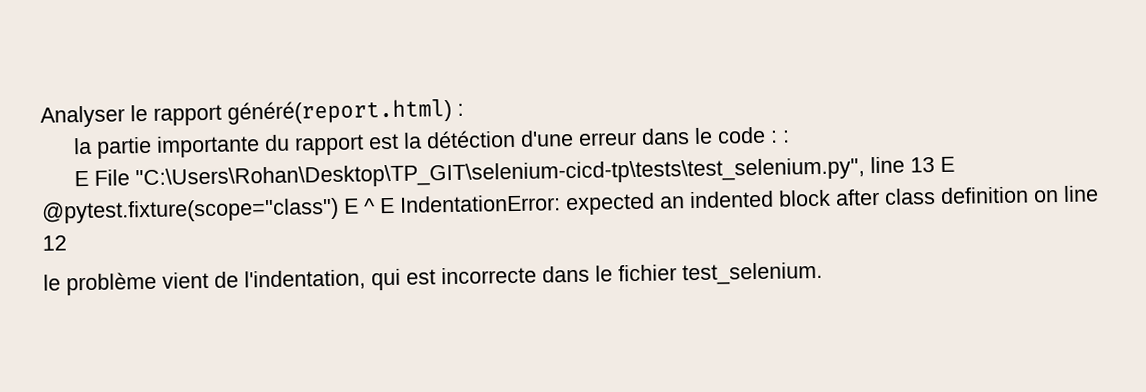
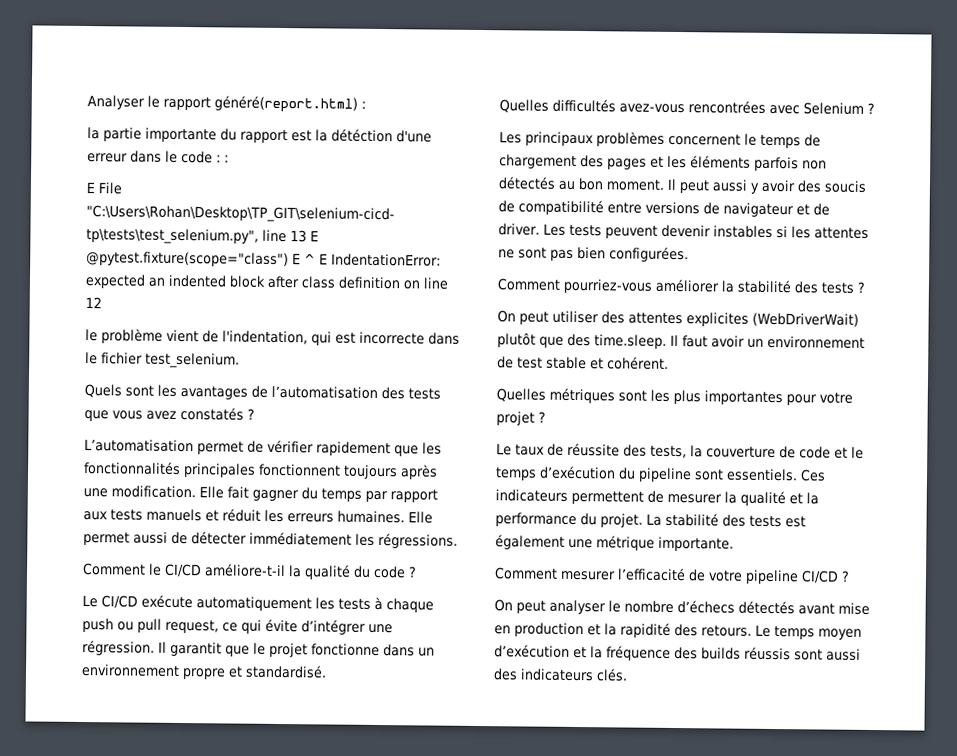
(823, 273) none -> [84,384,441,400] [84,406,255,422] [84,439,442,457] [84,461,438,480] [83,485,438,503] [83,508,433,524] [83,531,458,549] [82,563,417,580] [82,594,434,613] [82,618,393,635] [82,640,435,658] [81,664,327,680] [499,98,875,115] [499,131,821,149] [499,154,827,172] [498,176,867,194] [498,199,830,218] [498,223,869,239] [498,246,689,263] [497,278,865,294] [497,310,859,327] [497,332,865,349] [497,356,669,370] [496,387,853,406] [496,411,546,426] [496,442,864,459] [495,465,826,483] [495,489,819,507] [495,512,806,528] [495,534,734,552] [494,567,850,585] [494,599,870,615] [494,622,862,640] [494,644,861,661] [493,668,628,682] // Quels sont les avantages de l’automatisation des tests que vous avez constatés ? // L’automatisation permet de vérifier rapidement que les fonctionnalités principales fonctionnent toujours après une modification. Elle fait gagner du temps par rapport aux tests manuels et réduit les erreurs humaines. Elle permet aussi de détecter immédiatement les régressions. // Comment le CI/CD améliore-t-il la qualité du code ? // Le CI/CD exécute automatiquement les tests à chaque push ou pull request, ce qui évite d’intégrer une régression. Il garantit que le projet fonctionne dans un environnement propre et standardisé. // Quelles difficultés avez-vous rencontrées avec Selenium ? // Les principaux problèmes concernent le temps de chargement des pages et les éléments parfois non détectés au bon moment. Il peut aussi y avoir des soucis de compatibilité entre versions de navigateur et de driver. Les tests peuvent devenir instables si les attentes ne sont pas bien configurées. // Comment pourriez-vous améliorer la stabilité des tests ? // On peut utiliser des attentes explicites (WebDriverWait) plutôt que des time.sleep. Il faut avoir un environnement de test stable et cohérent. // Quelles métriques sont les plus importantes pour votre projet ? // Le taux de réussite des tests, la couverture de code et le temps d’exécution du pipeline sont essentiels. Ces indicateurs permettent de mesurer la qualité et la performance du projet. La stabilité des tests est également une métrique importante. // Comment mesurer l’efficacité de votre pipeline CI/CD ? // On peut analyser le nombre d’échecs détectés avant mise en production et la rapidité des retours. Le temps moyen d’exécution et la fréquence des builds réussis sont aussi des indicateurs clés.

